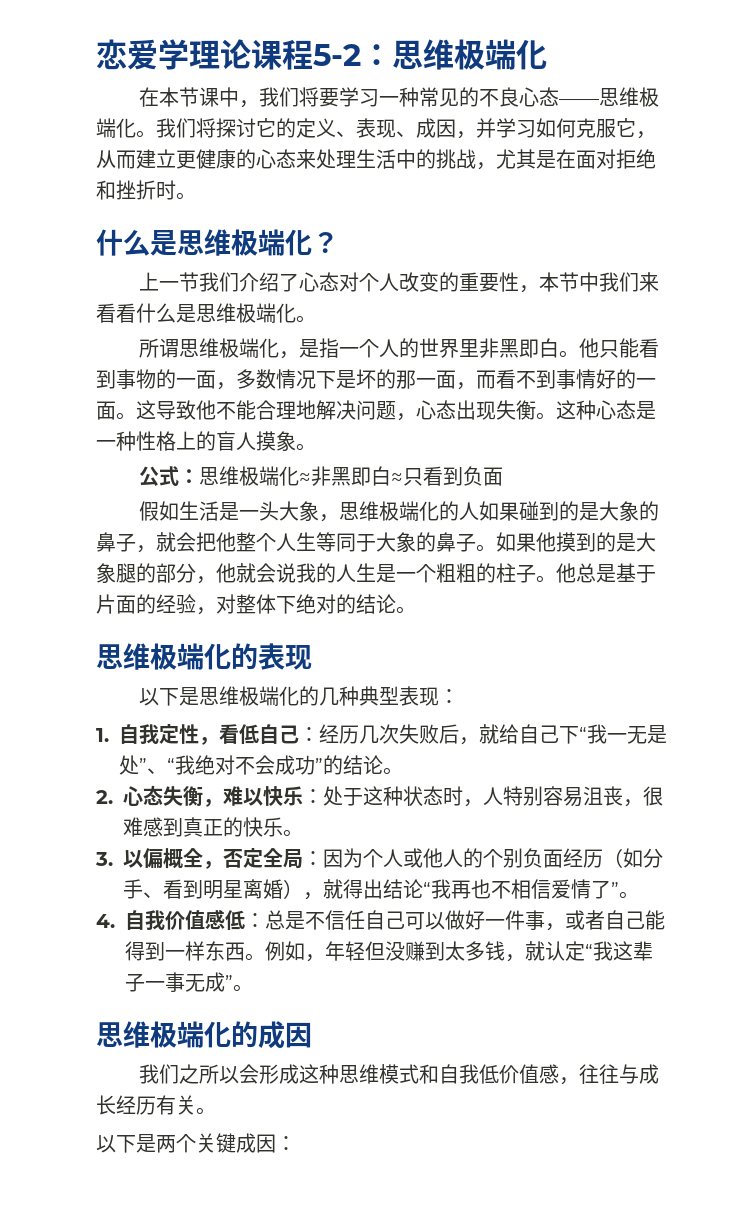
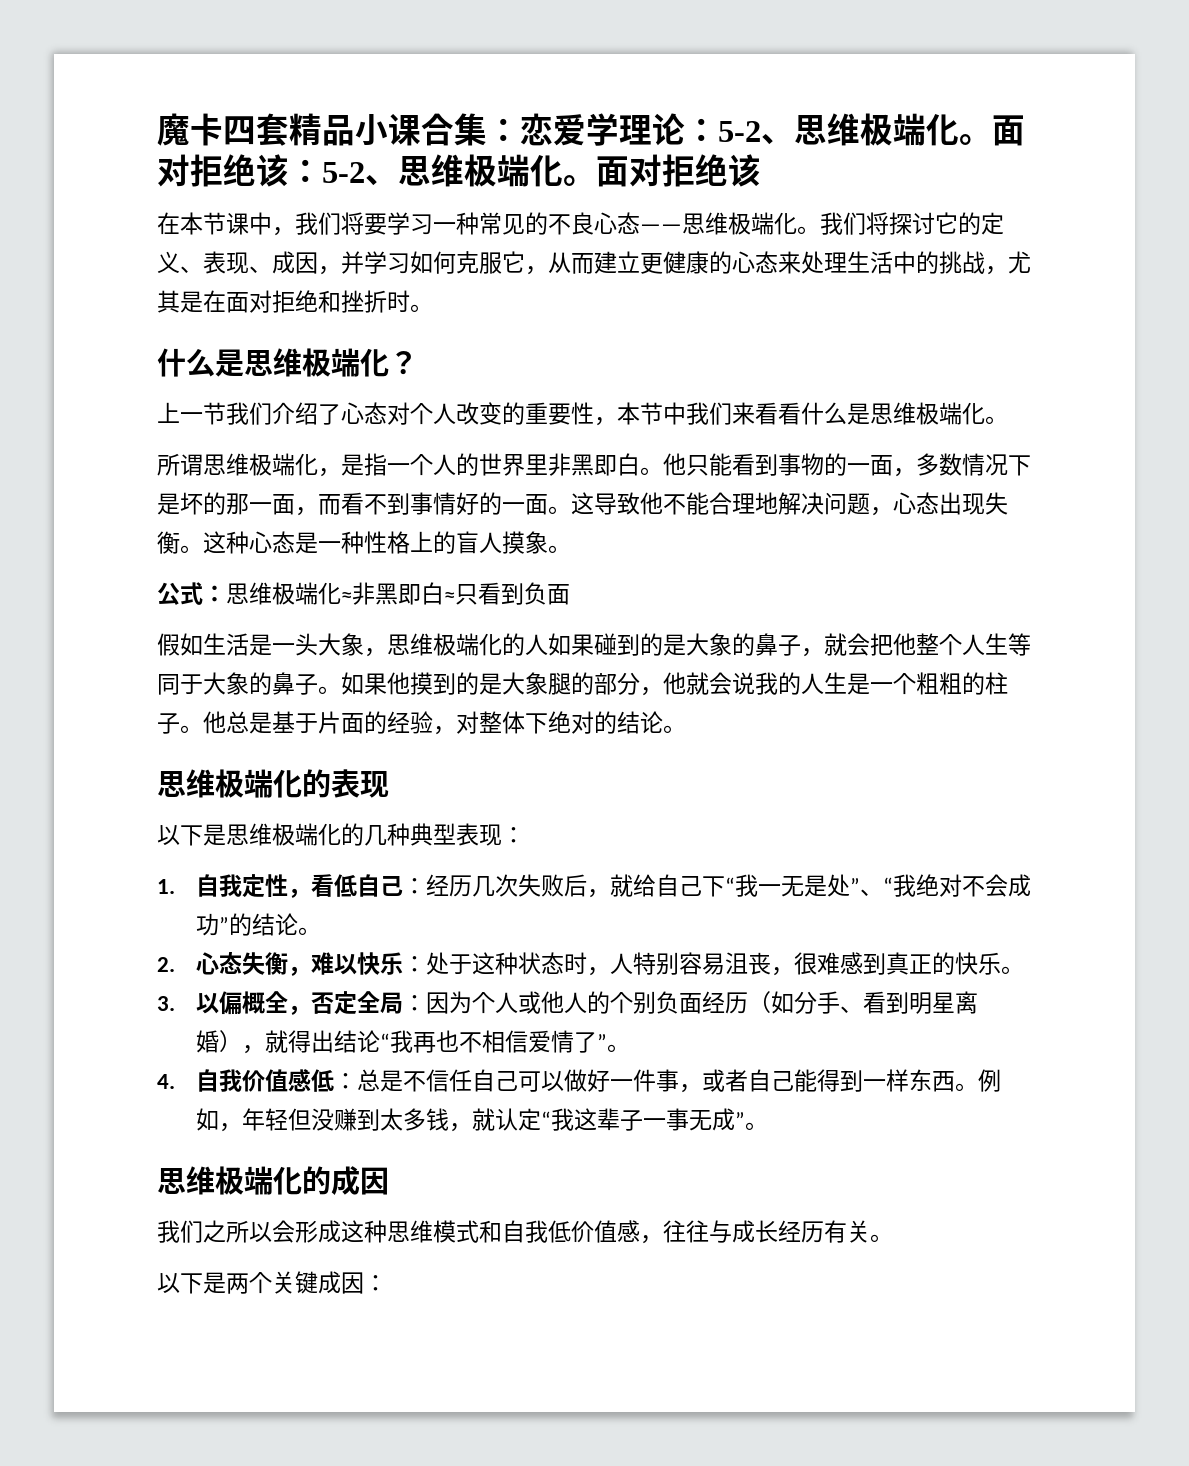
[96,39,547,70] 恋爱学理论课程5-2：思维极端化 -> [157,113,1025,146] [157,154,761,187] 魔卡四套精品小课合集：恋爱学理论：5-2、思维极端化。面对拒绝该：5-2、思维极端化。面对拒绝该

